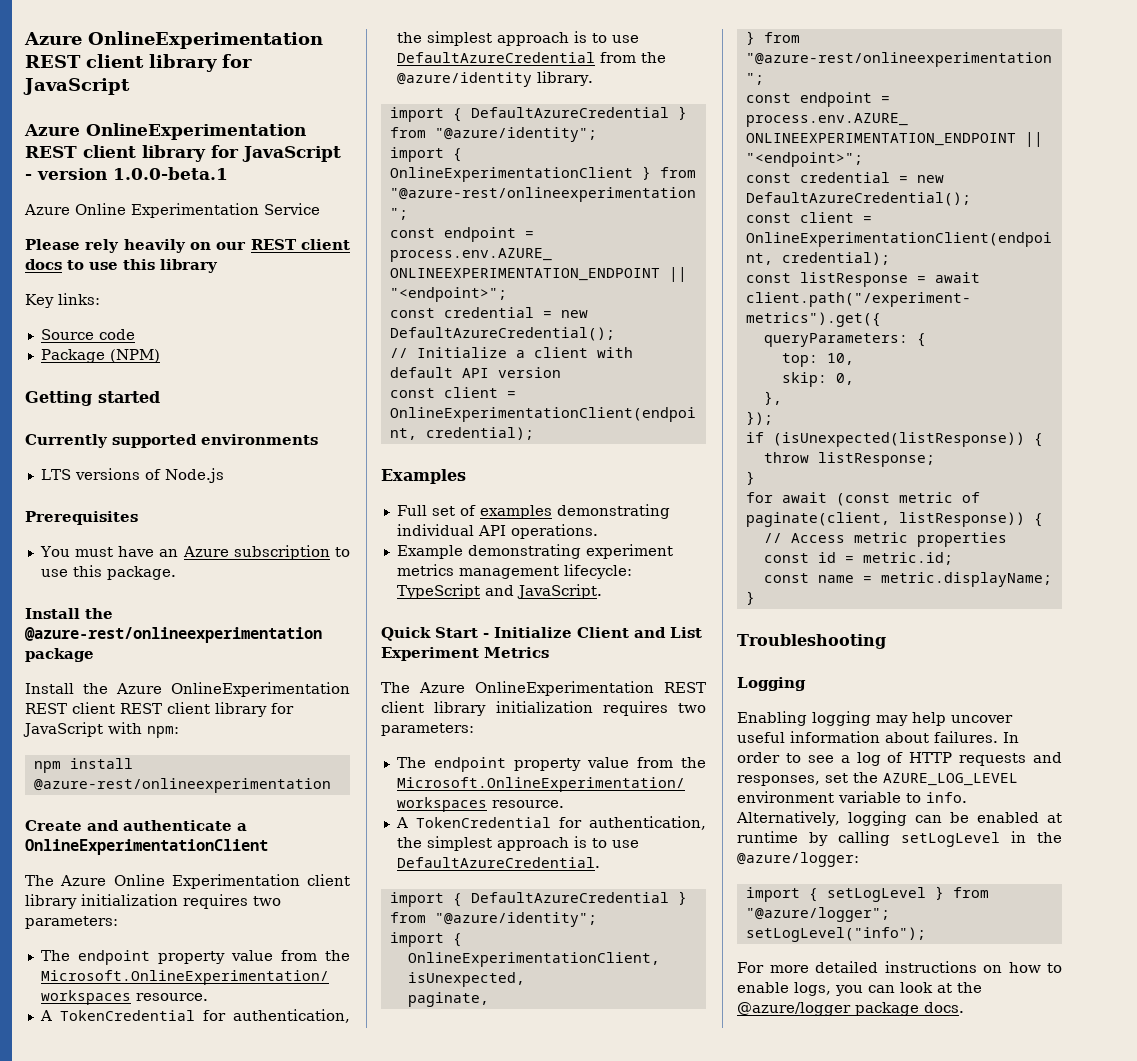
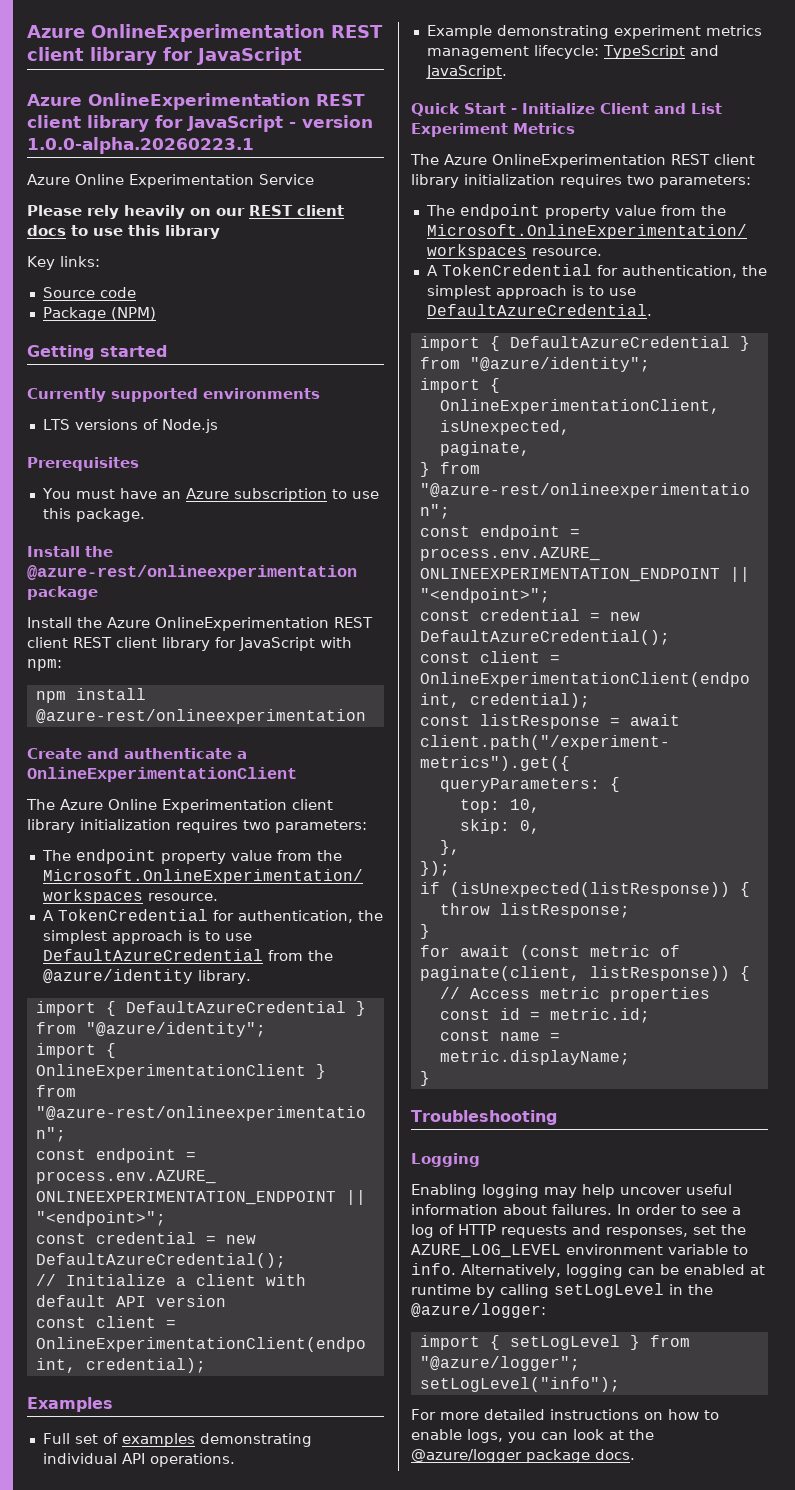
[113,167,228,180] 1.0.0-beta.1 -> [27,137,254,154] 1.0.0-alpha.20260223.1

